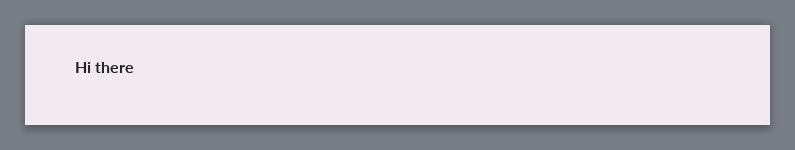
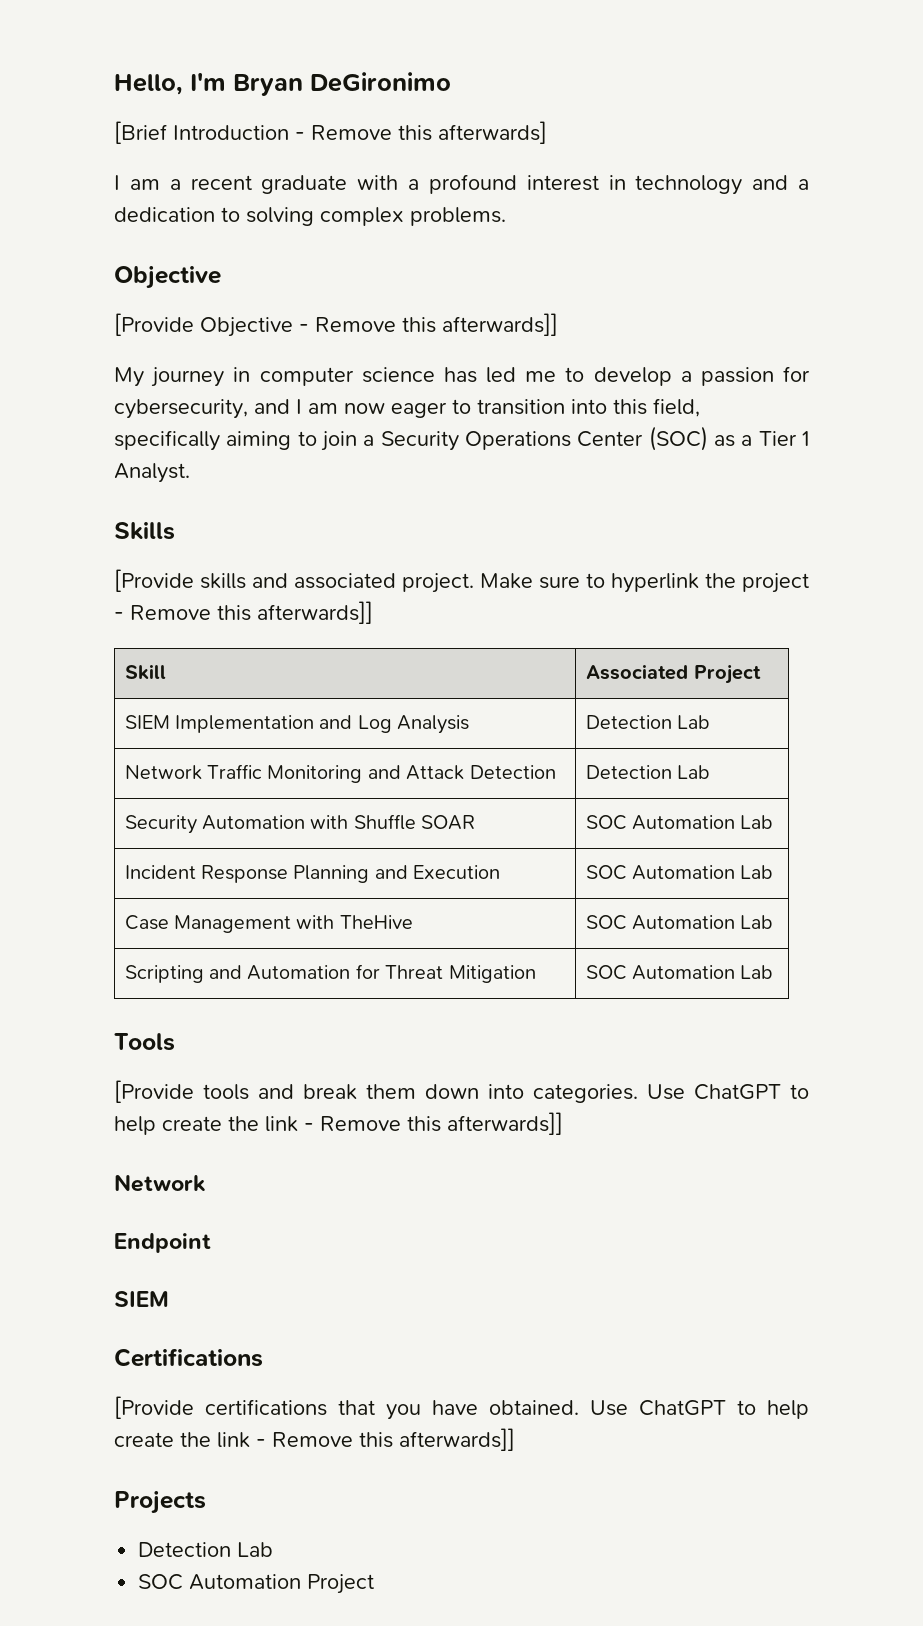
[75,62,135,73] Hi there -> [114,72,451,96] [114,121,547,144] [114,174,809,195] [114,207,506,226] [114,266,221,289] [114,313,558,337] [114,366,810,387] [114,398,700,419] [114,426,810,451] [114,463,190,483] [114,522,175,540] [114,569,809,593] [114,601,373,624] [124,664,166,680] [585,664,761,684] [124,715,470,734] [585,715,710,729] [124,764,556,783] [585,765,710,779] [124,814,476,834] [585,815,774,830] [124,865,501,883] [585,865,774,880] [124,915,413,933] [585,915,774,930] [124,964,536,983] [585,965,774,980] [114,1033,175,1051] [114,1080,809,1103] [114,1112,563,1135] [114,1174,206,1192] [114,1233,211,1253] [114,1291,169,1307] [114,1348,263,1367] [114,1396,809,1420] [114,1428,515,1451] [114,1491,206,1514] [138,1542,274,1557] [138,1574,375,1594] Hello, I'm Bryan DeGironimo // [Brief Introduction - Remove this afterwards] // I am a recent graduate with a profound interest in technology and a dedication to solving complex problems. // Objective // [Provide Objective - Remove this afterwards]] // My journey in computer science has led me to develop a passion for cybersecurity, and I am now eager to transition into this field, specifically aiming to join a Security Operations Center (SOC) as a Tier 1 Analyst. // Skills // [Provide skills and associated project. Make sure to hyperlink the project - Remove this afterwards]] // Skill | Associated Project // SIEM Implementation and Log Analysis | Detection Lab // Network Traffic Monitoring and Attack Detection | Detection Lab // Security Automation with Shuffle SOAR | SOC Automation Lab // Incident Response Planning and Execution | SOC Automation Lab // Case Management with TheHive | SOC Automation Lab // Scripting and Automation for Threat Mitigation | SOC Automation Lab // Tools // [Provide tools and break them down into categories. Use ChatGPT to help create the link - Remove this afterwards]] // Network // Endpoint // SIEM // Certifications // [Provide certifications that you have obtained. Use ChatGPT to help create the link - Remove this afterwards]] // Projects // Detection Lab // SOC Automation Project

